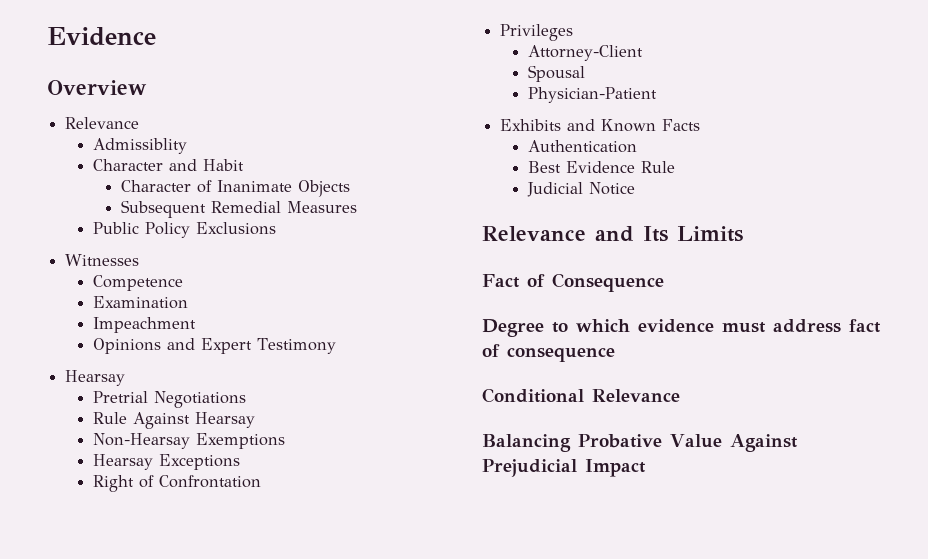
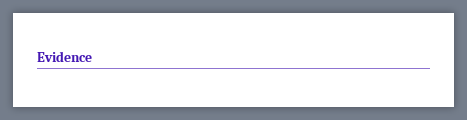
[47,27,156,46] [47,80,147,95] [65,117,140,129] [93,138,188,154] [93,159,245,171] [121,180,351,197] [121,200,358,218] [93,222,277,238] [65,254,140,266] [93,275,184,291] [93,296,189,309] [93,317,197,333] [93,338,337,354] [65,370,126,386] [93,391,247,408] [93,412,256,429] [93,433,286,449] [93,454,241,470] [93,475,262,492] [500,24,574,41] [528,45,644,61] [528,65,586,82] [528,87,658,103] [500,119,701,132] [528,140,638,153] [528,161,676,173] [527,182,636,197] [482,226,743,242] [482,273,664,292] [482,319,881,337] [482,344,615,362] [482,388,680,403] [482,434,798,452] [482,459,646,477] Evidence // Overview // Relevance // Admissiblity // Character and Habit // Character of Inanimate Objects // Subsequent Remedial Measures // Public Policy Exclusions // Witnesses // Competence // Examination // Impeachment // Opinions and Expert Testimony // Hearsay // Pretrial Negotiations // Rule Against Hearsay // Non-Hearsay Exemptions // Hearsay Exceptions // Right of Confrontation // Privileges // Attorney-Client // Spousal // Physician-Patient // Exhibits and Known Facts // Authentication // Best Evidence Rule // Judicial Notice // Relevance and Its Limits // Fact of Consequence // Degree to which evidence must address fact of consequence // Conditional Relevance // Balancing Probative Value Against Prejudicial Impact -> [37,51,92,62] Evidence

